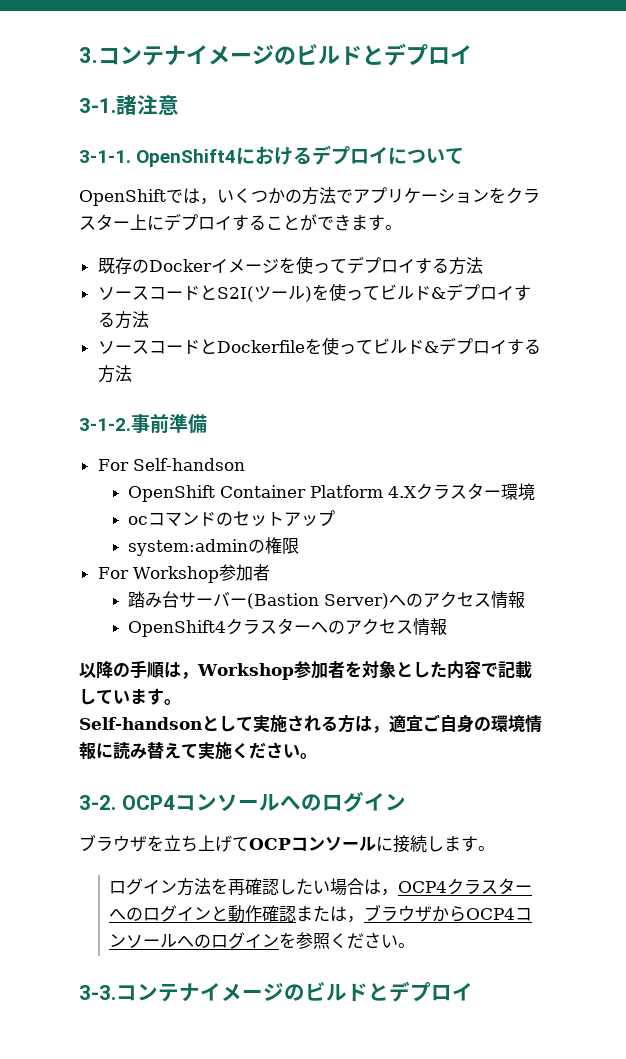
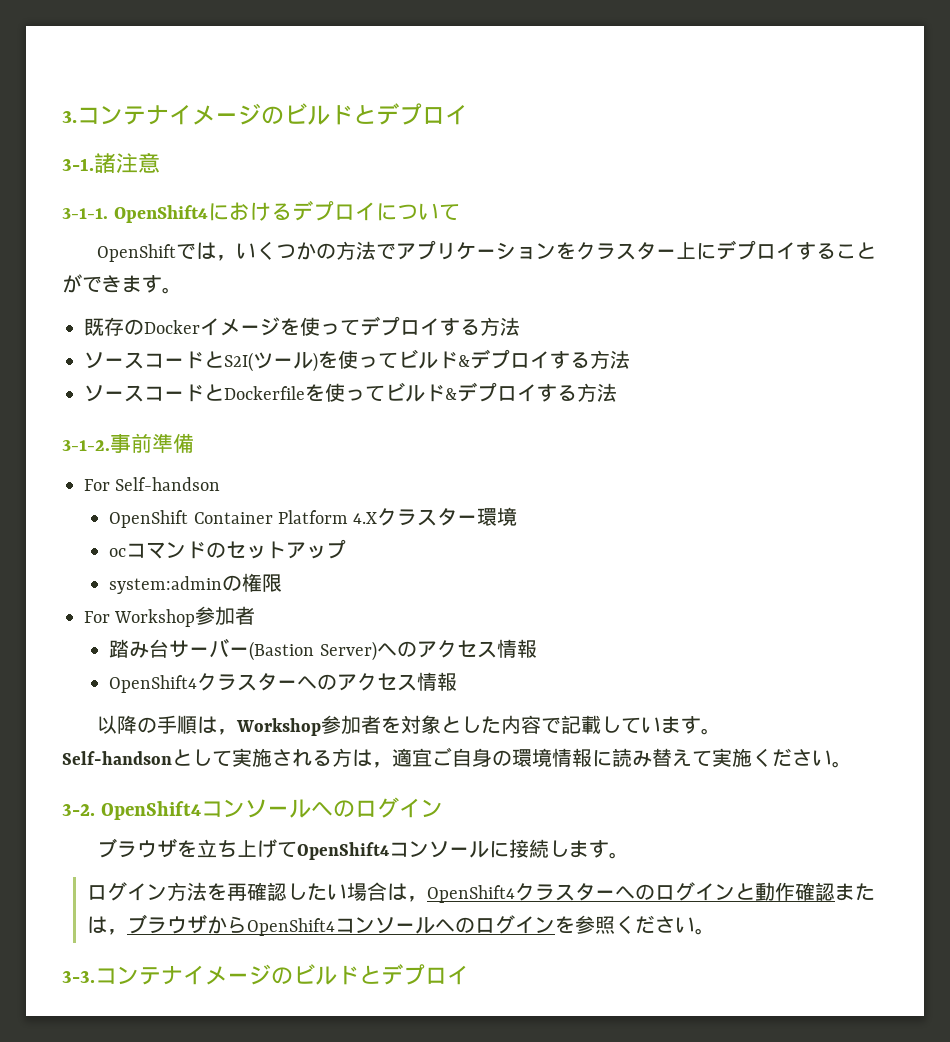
[121,795,175,810] OCP4 -> [100,801,201,820] OpenShift4
[249,838,291,850] OCP -> [297,842,390,860] OpenShift4
[398,881,448,893] OCP4 -> [427,885,516,903] OpenShift4
[466,908,516,920] OCP4 -> [247,918,336,936] OpenShift4

